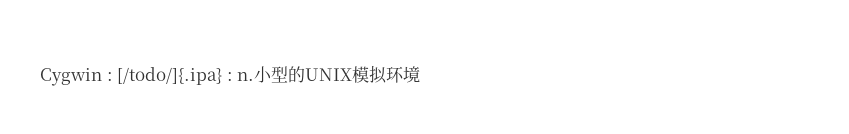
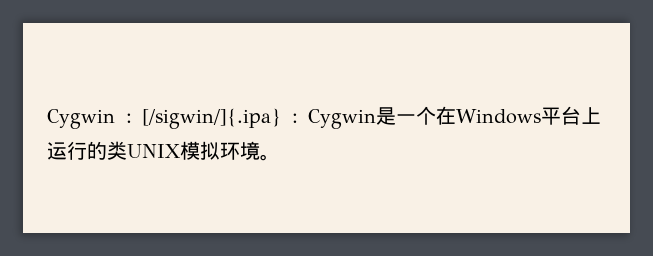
[117,66,306,85] [/todo/]{.ipa} : n.小型的 -> [142,106,601,129] [47,141,127,160] [/sigwin/]{.ipa} : Cygwin是一个在Windows平台上运行的类
(421, 74) none -> [260,154,280,161] 。

